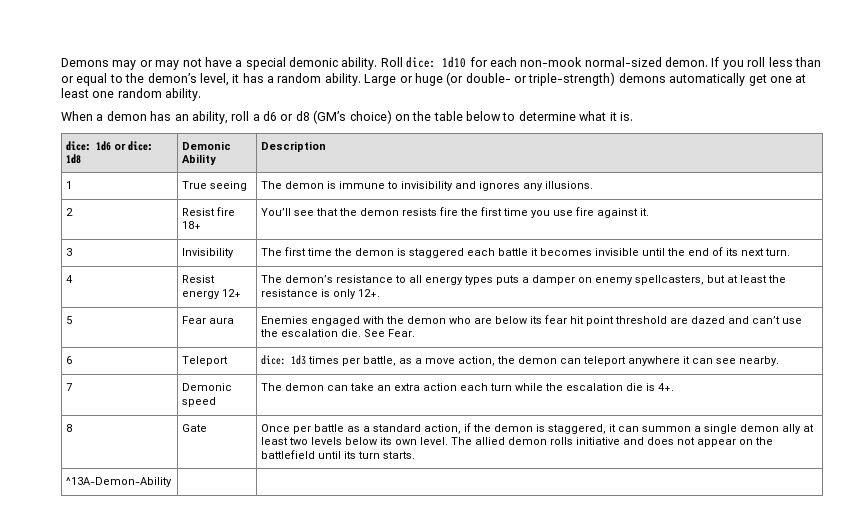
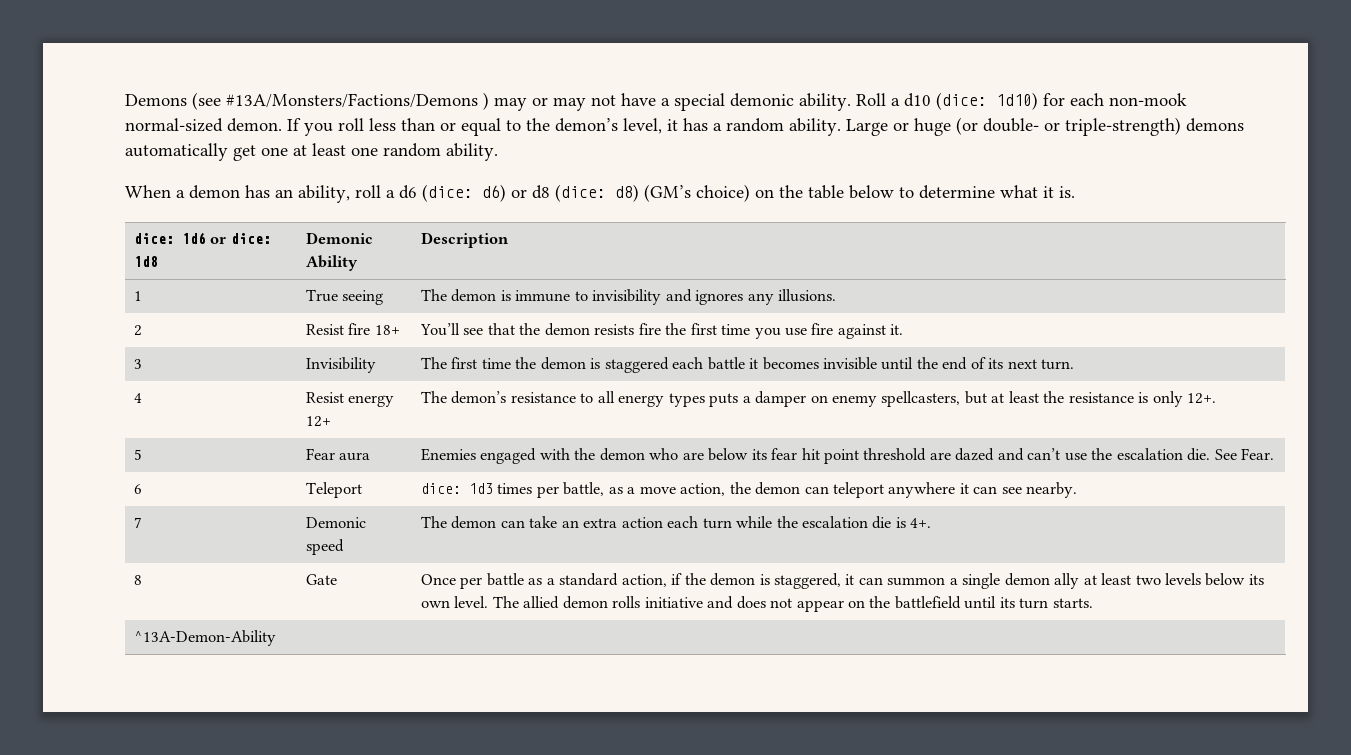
(109, 62) none -> [192,92,489,110] (see #13A/Monsters/Factions/Demons )
[406,57,467,68] dice: 1d10 -> [891,92,1038,110] a d10 (dice: 1d10)
[280,111,310,121] or d8 -> [422,184,639,202] (dice: d6) or d8 (dice: d8)

